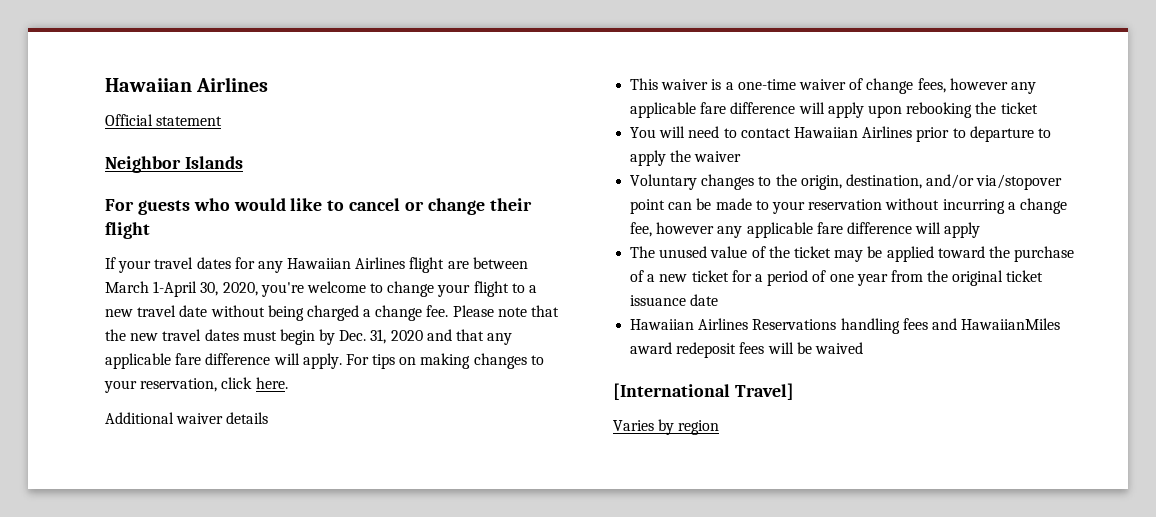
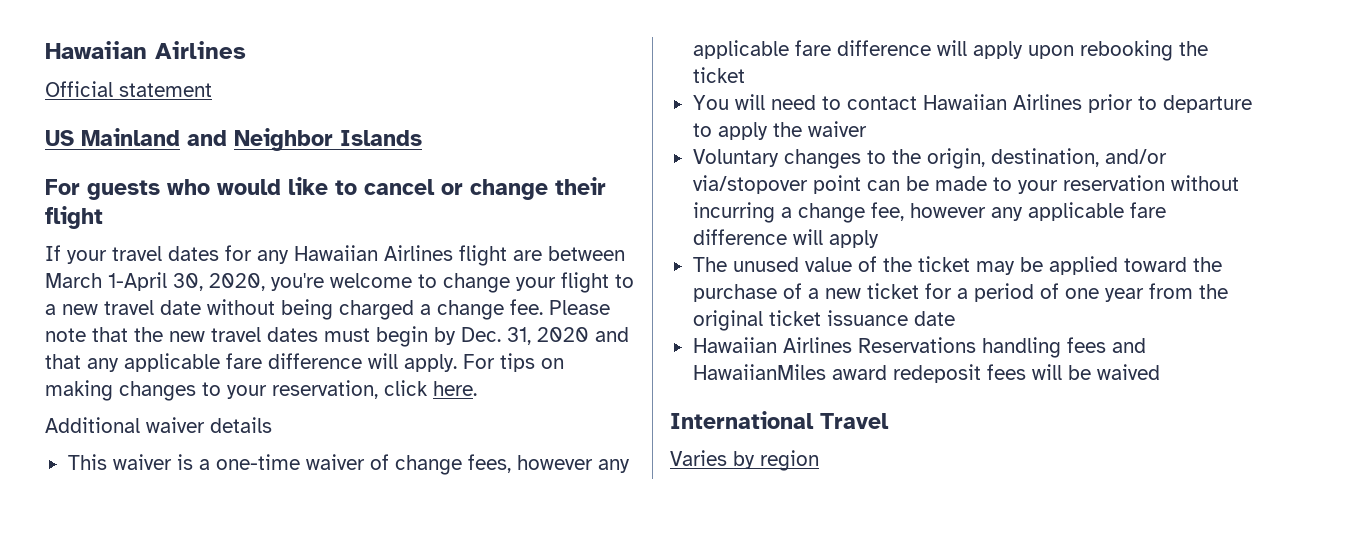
(223, 121) none -> [45,128,227,146] US Mainland and
[613,383,794,400] [International Travel] -> [670,411,889,429] International Travel

